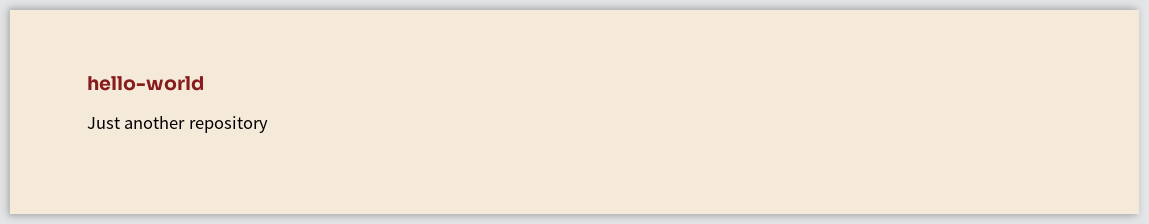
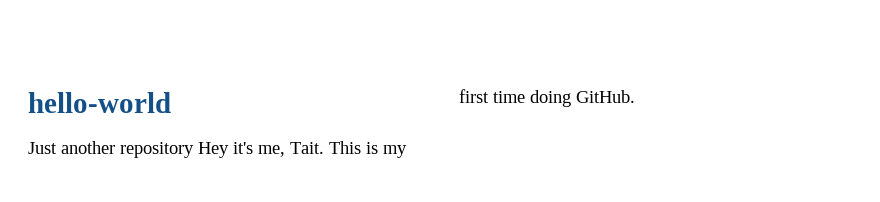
(268, 124) none -> [198,141,407,158] [459,89,635,107] Hey it's me, Tait. This is my first time doing GitHub.

